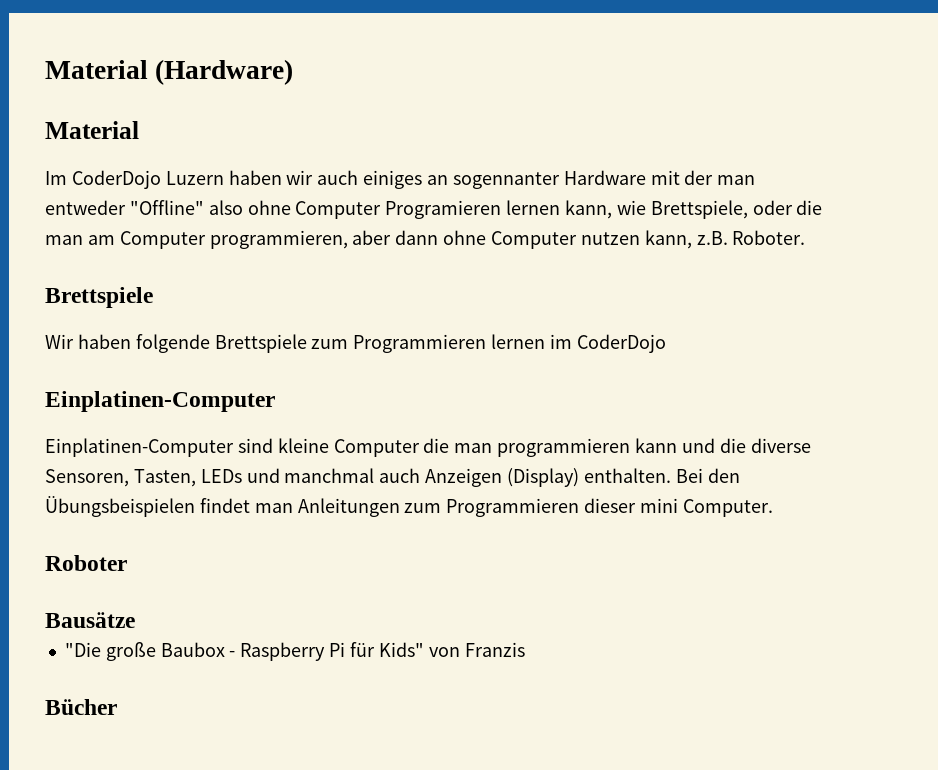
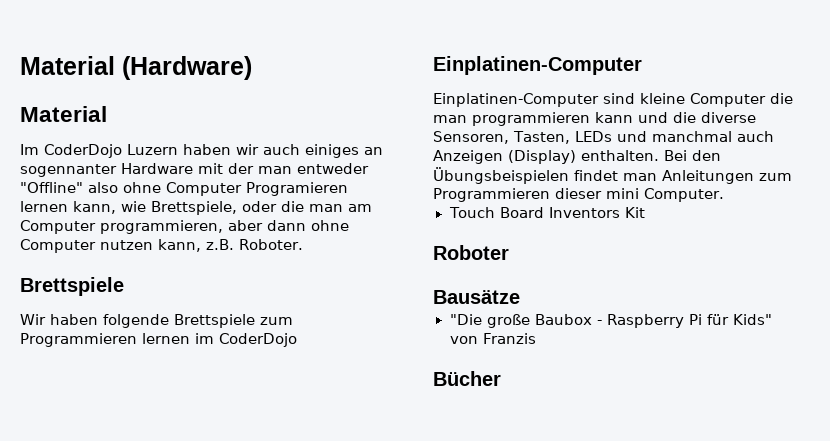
(773, 508) none -> [448,207,646,218] // Touch Board Inventors Kit

